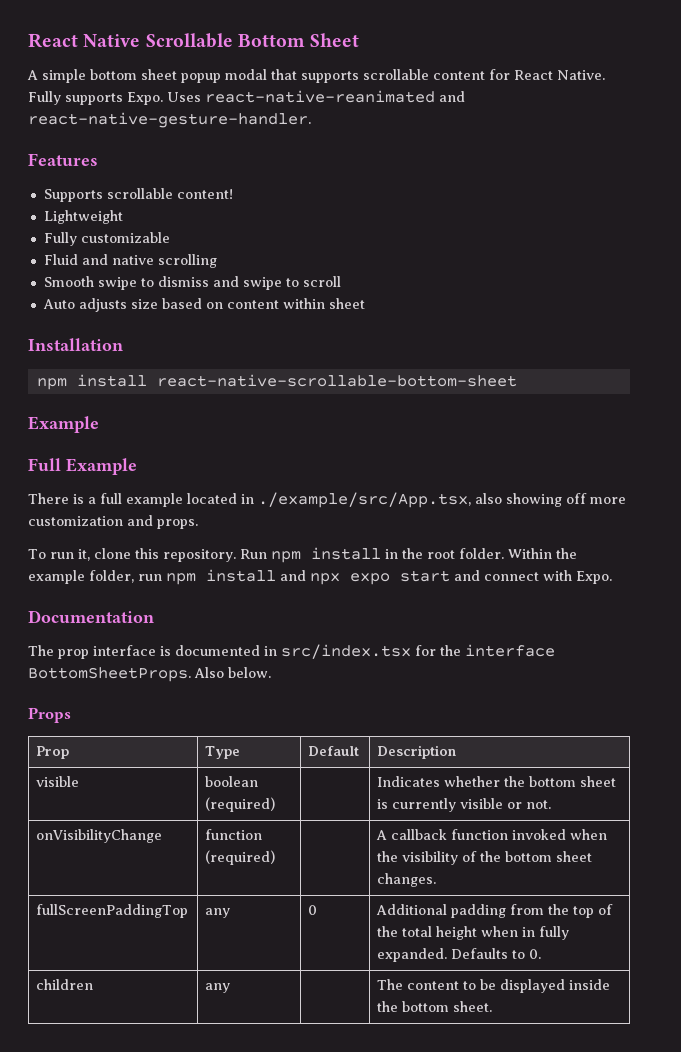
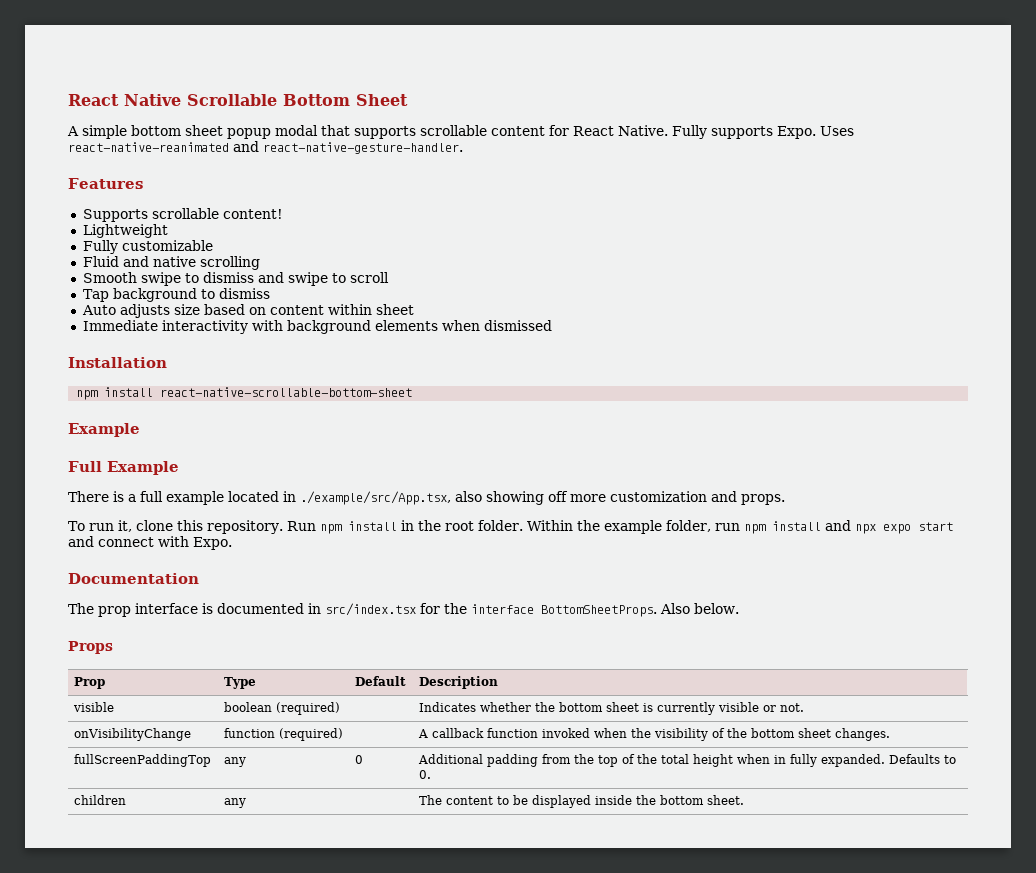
(341, 281) none -> [82,288,270,302] // Tap background to dismiss
(365, 303) none -> [82,320,552,334] // Immediate interactivity with background elements when dismissed

